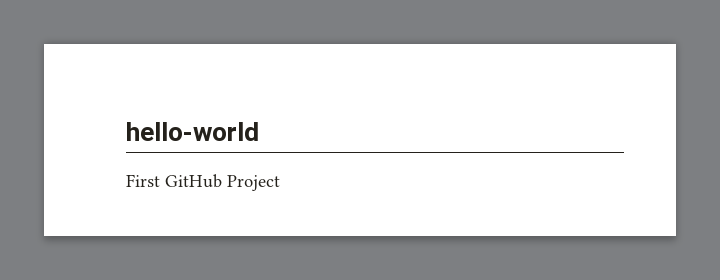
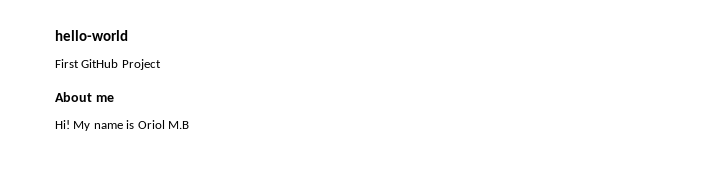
(280, 183) none -> [55,92,114,102] [55,120,189,131] // About me // Hi! My name is Oriol M.B

